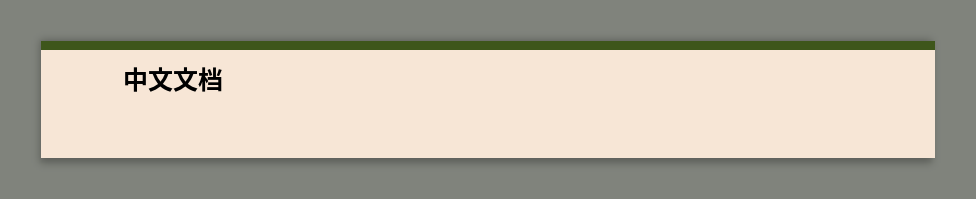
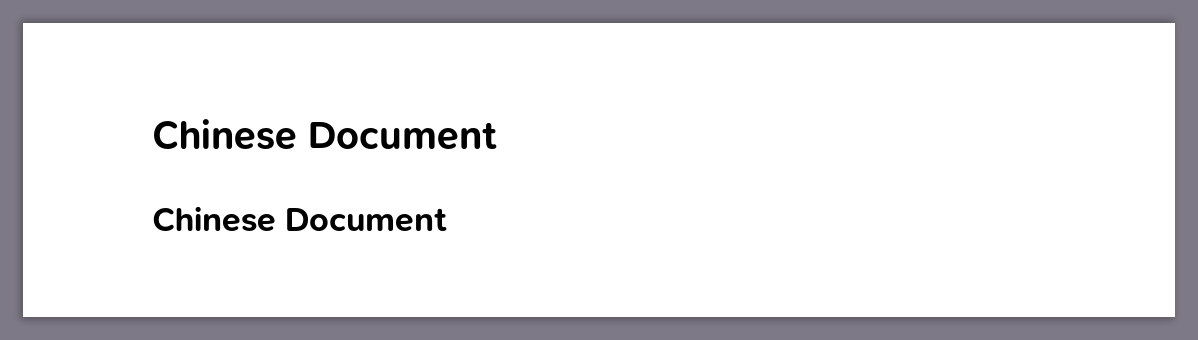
[123,67,223,92] 中文文档 -> [152,119,497,150] [152,206,448,232] Chinese Document // Chinese Document

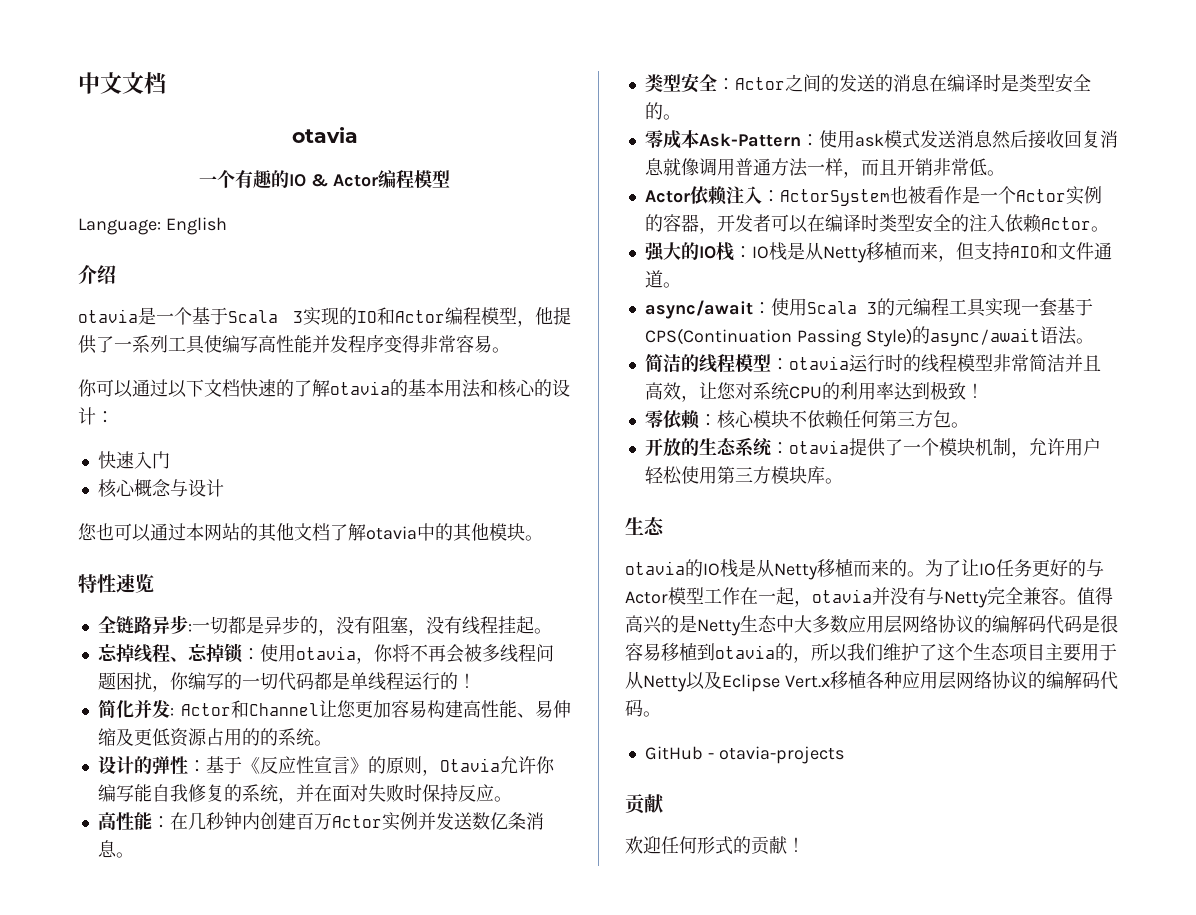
[152,119,497,150] [152,206,448,232] Chinese Document // Chinese Document -> [78,72,166,94] [291,127,358,143] [199,170,450,189] [78,217,227,235] [78,265,116,284] [78,307,571,327] [78,335,510,354] [78,379,570,398] [78,407,114,425] [97,451,170,469] [97,479,224,498] [78,523,543,542] [78,574,154,593] [97,615,552,636] [97,643,554,664] [97,672,476,692] [97,700,571,718] [97,728,332,747] [97,756,555,776] [97,784,512,804] [97,812,544,831] [97,840,134,858] [644,73,1091,93] [644,102,681,120] [644,130,1118,149] [644,158,1005,178] [644,186,1102,206] [644,213,1109,234] [644,242,1112,263] [644,270,681,288] [644,298,1093,319] [644,326,1094,347] [644,354,1101,373] [644,381,984,402] [644,410,969,429] [644,437,1101,458] [644,466,843,485] [625,517,665,535] [625,559,1104,580] [625,586,1113,608] [625,615,1118,636] [625,643,1117,663] [625,671,1118,692] [625,699,661,717] [644,746,844,764] [625,794,664,815] [625,836,805,855] 中文文档 // otavia // 一个有趣的IO & Actor编程模型 // Language: English // 介绍 // otavia是一个基于Scala 3实现的IO和Actor编程模型，他提供了一系列工具使编写高性能并发程序变得非常容易。 // 你可以通过以下文档快速的了解otavia的基本用法和核心的设计： // 快速入门 // 核心概念与设计 // 您也可以通过本网站的其他文档了解otavia中的其他模块。 // 特性速览 // 全链路异步:一切都是异步的，没有阻塞，没有线程挂起。 // 忘掉线程、忘掉锁：使用otavia，你将不再会被多线程问题困扰，你编写的一切代码都是单线程运行的！ // 简化并发: Actor和Channel让您更加容易构建高性能、易伸缩及更低资源占用的的系统。 // 设计的弹性：基于《反应性宣言》的原则，Otavia允许你编写能自我修复的系统，并在面对失败时保持反应。 // 高性能：在几秒钟内创建百万Actor实例并发送数亿条消息。 // 类型安全：Actor之间的发送的消息在编译时是类型安全的。 // 零成本Ask-Pattern：使用ask模式发送消息然后接收回复消息就像调用普通方法一样，而且开销非常低。 // Actor依赖注入：ActorSystem也被看作是一个Actor实例的容器，开发者可以在编译时类型安全的注入依赖Actor。 // 强大的IO栈：IO栈是从Netty移植而来，但支持AIO和文件通道。 // async/await：使用Scala 3的元编程工具实现一套基于CPS(Continuation Passing Style)的async/await语法。 // 简洁的线程模型：otavia运行时的线程模型非常简洁并且高效，让您对系统CPU的利用率达到极致！ // 零依赖：核心模块不依赖任何第三方包。 // 开放的生态系统：otavia提供了一个模块机制，允许用户轻松使用第三方模块库。 // 生态 // otavia的IO栈是从Netty移植而来的。为了让IO任务更好的与Actor模型工作在一起，otavia并没有与Netty完全兼容。值得高兴的是Netty生态中大多数应用层网络协议的编解码代码是很容易移植到otavia的，所以我们维护了这个生态项目主要用于从Netty以及Eclipse Vert.x移植各种应用层网络协议的编解码代码。 // GitHub - otavia-projects // 贡献 // 欢迎任何形式的贡献！

